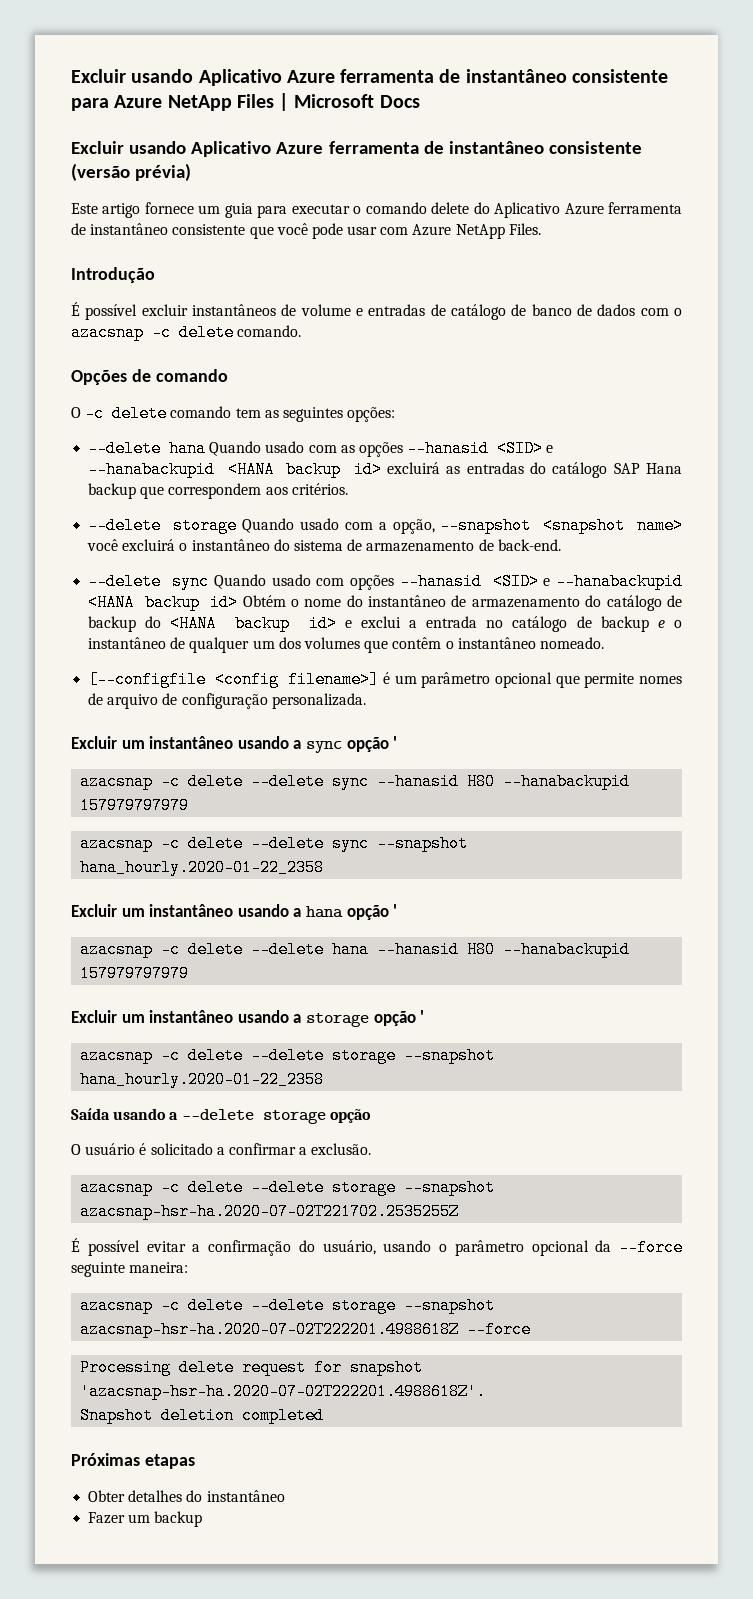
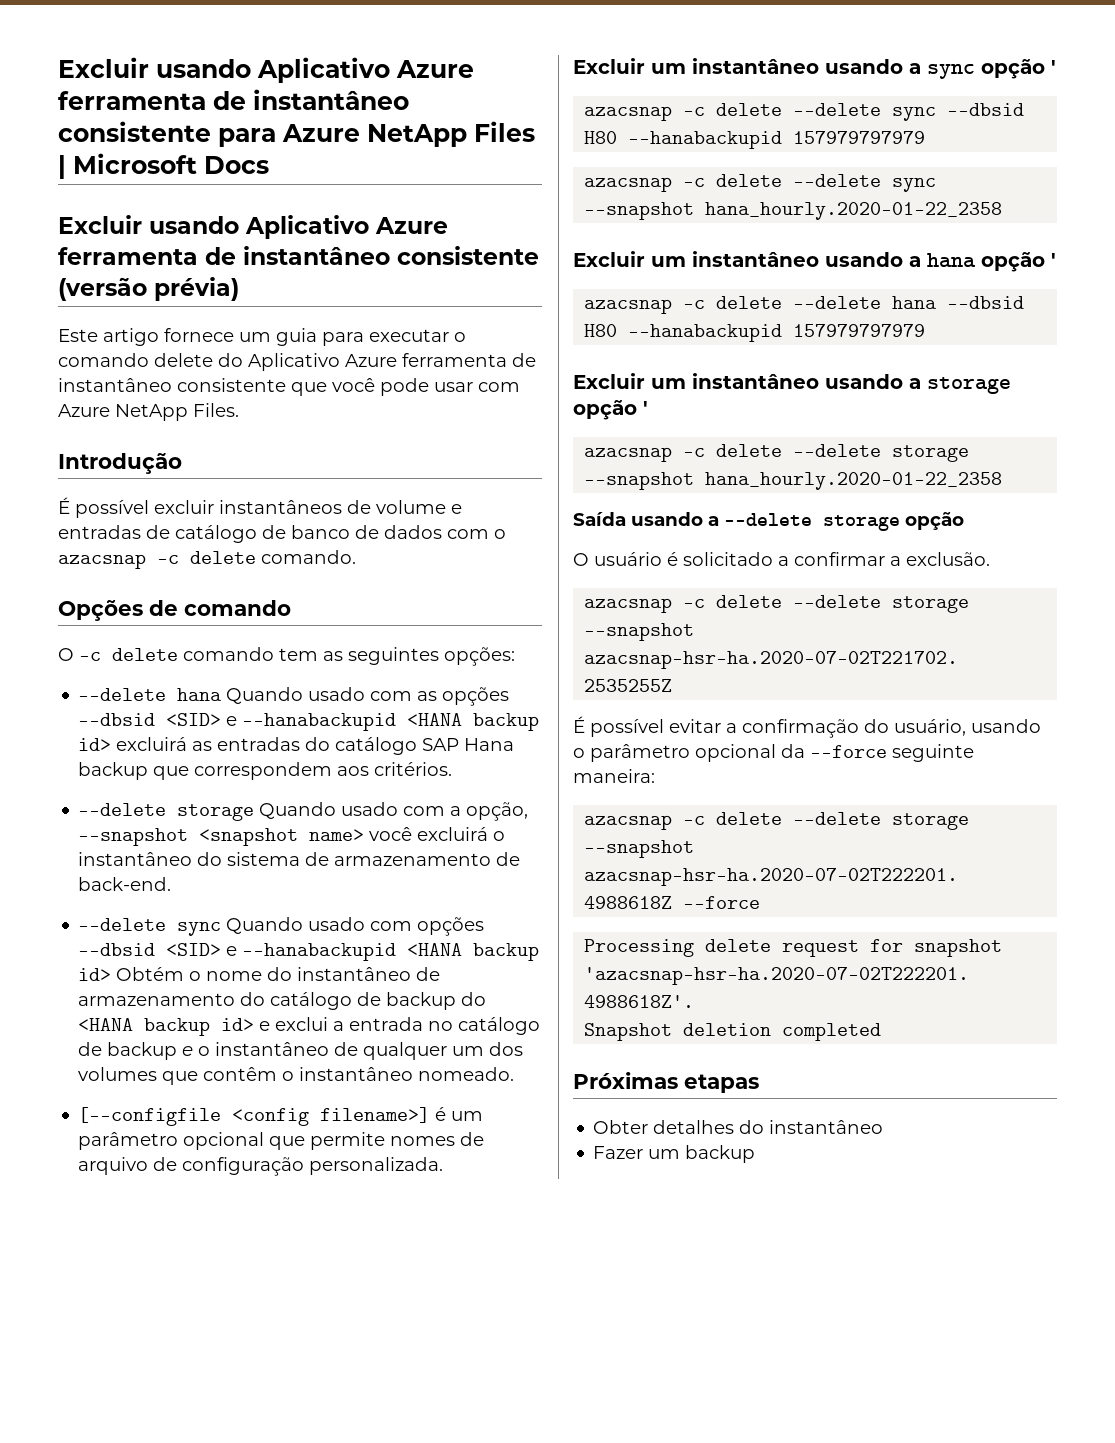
[407,440,490,457] --hanasid -> [78,713,156,726] --dbsid
[399,573,482,590] --hanasid -> [78,943,156,956] --dbsid
[377,773,460,790] --hanasid -> [947,103,1025,116] --dbsid
[377,941,460,958] --hanasid -> [947,296,1025,309] --dbsid

